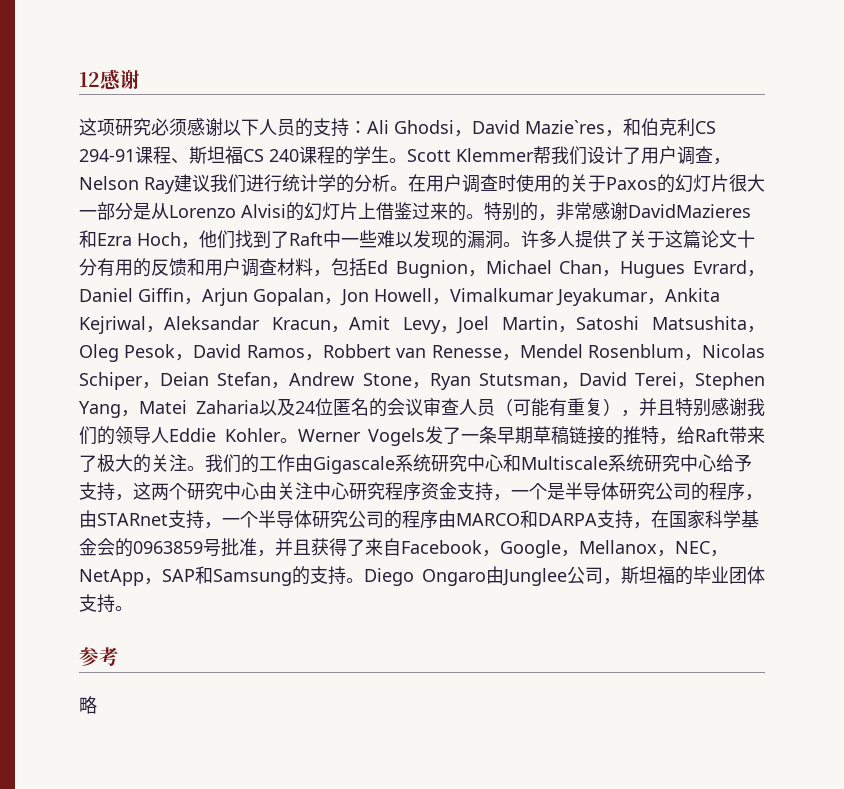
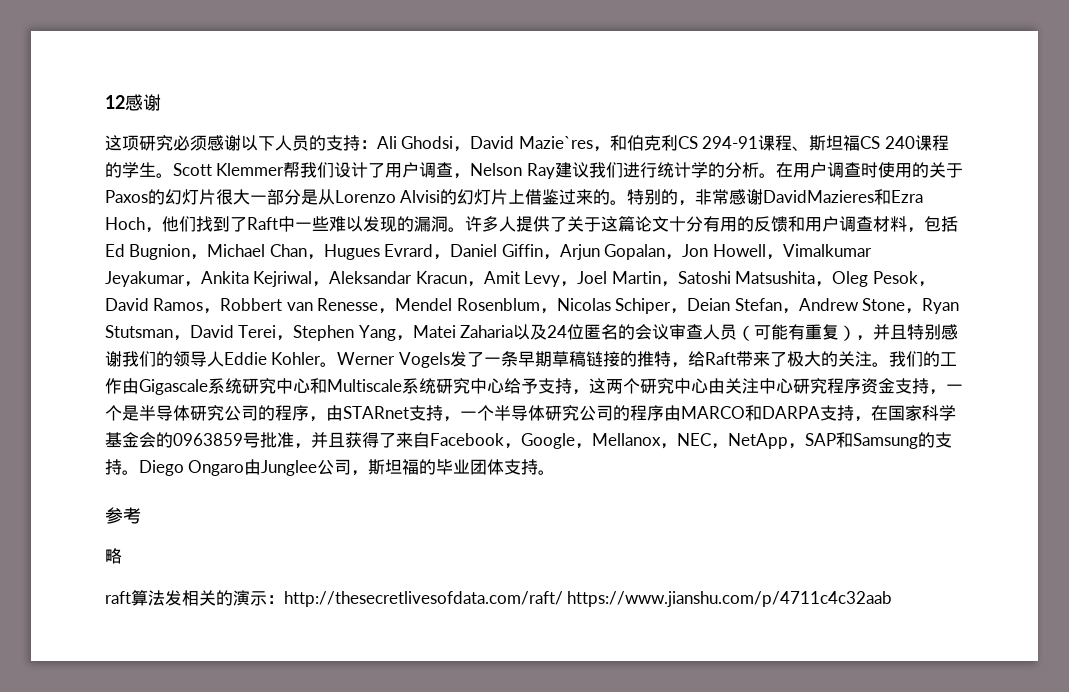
(97, 705) none -> [105,590,893,607] // raft算法发相关的演示：http://thesecretlivesofdata.com/raft/ https://www.jianshu.com/p/4711c4c32aab

